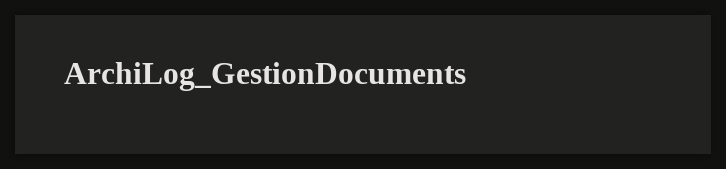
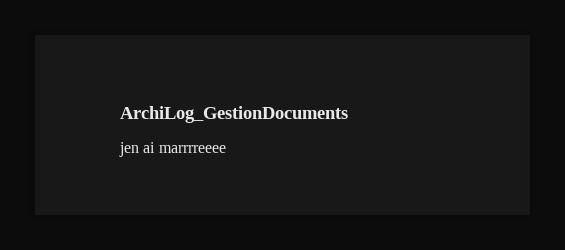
(466, 76) none -> [119,142,226,157] // jen ai marrrreeee

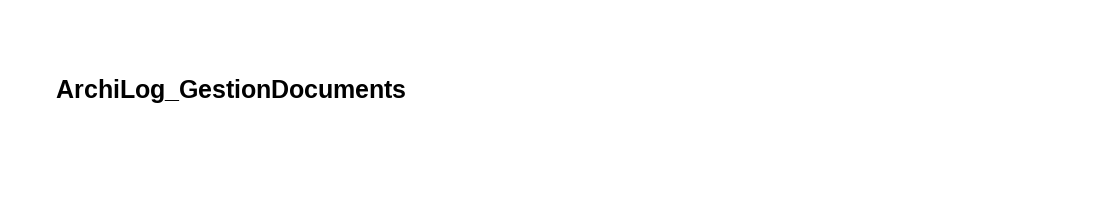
[119,142,226,157] // jen ai marrrreeee -> (406, 91) none

